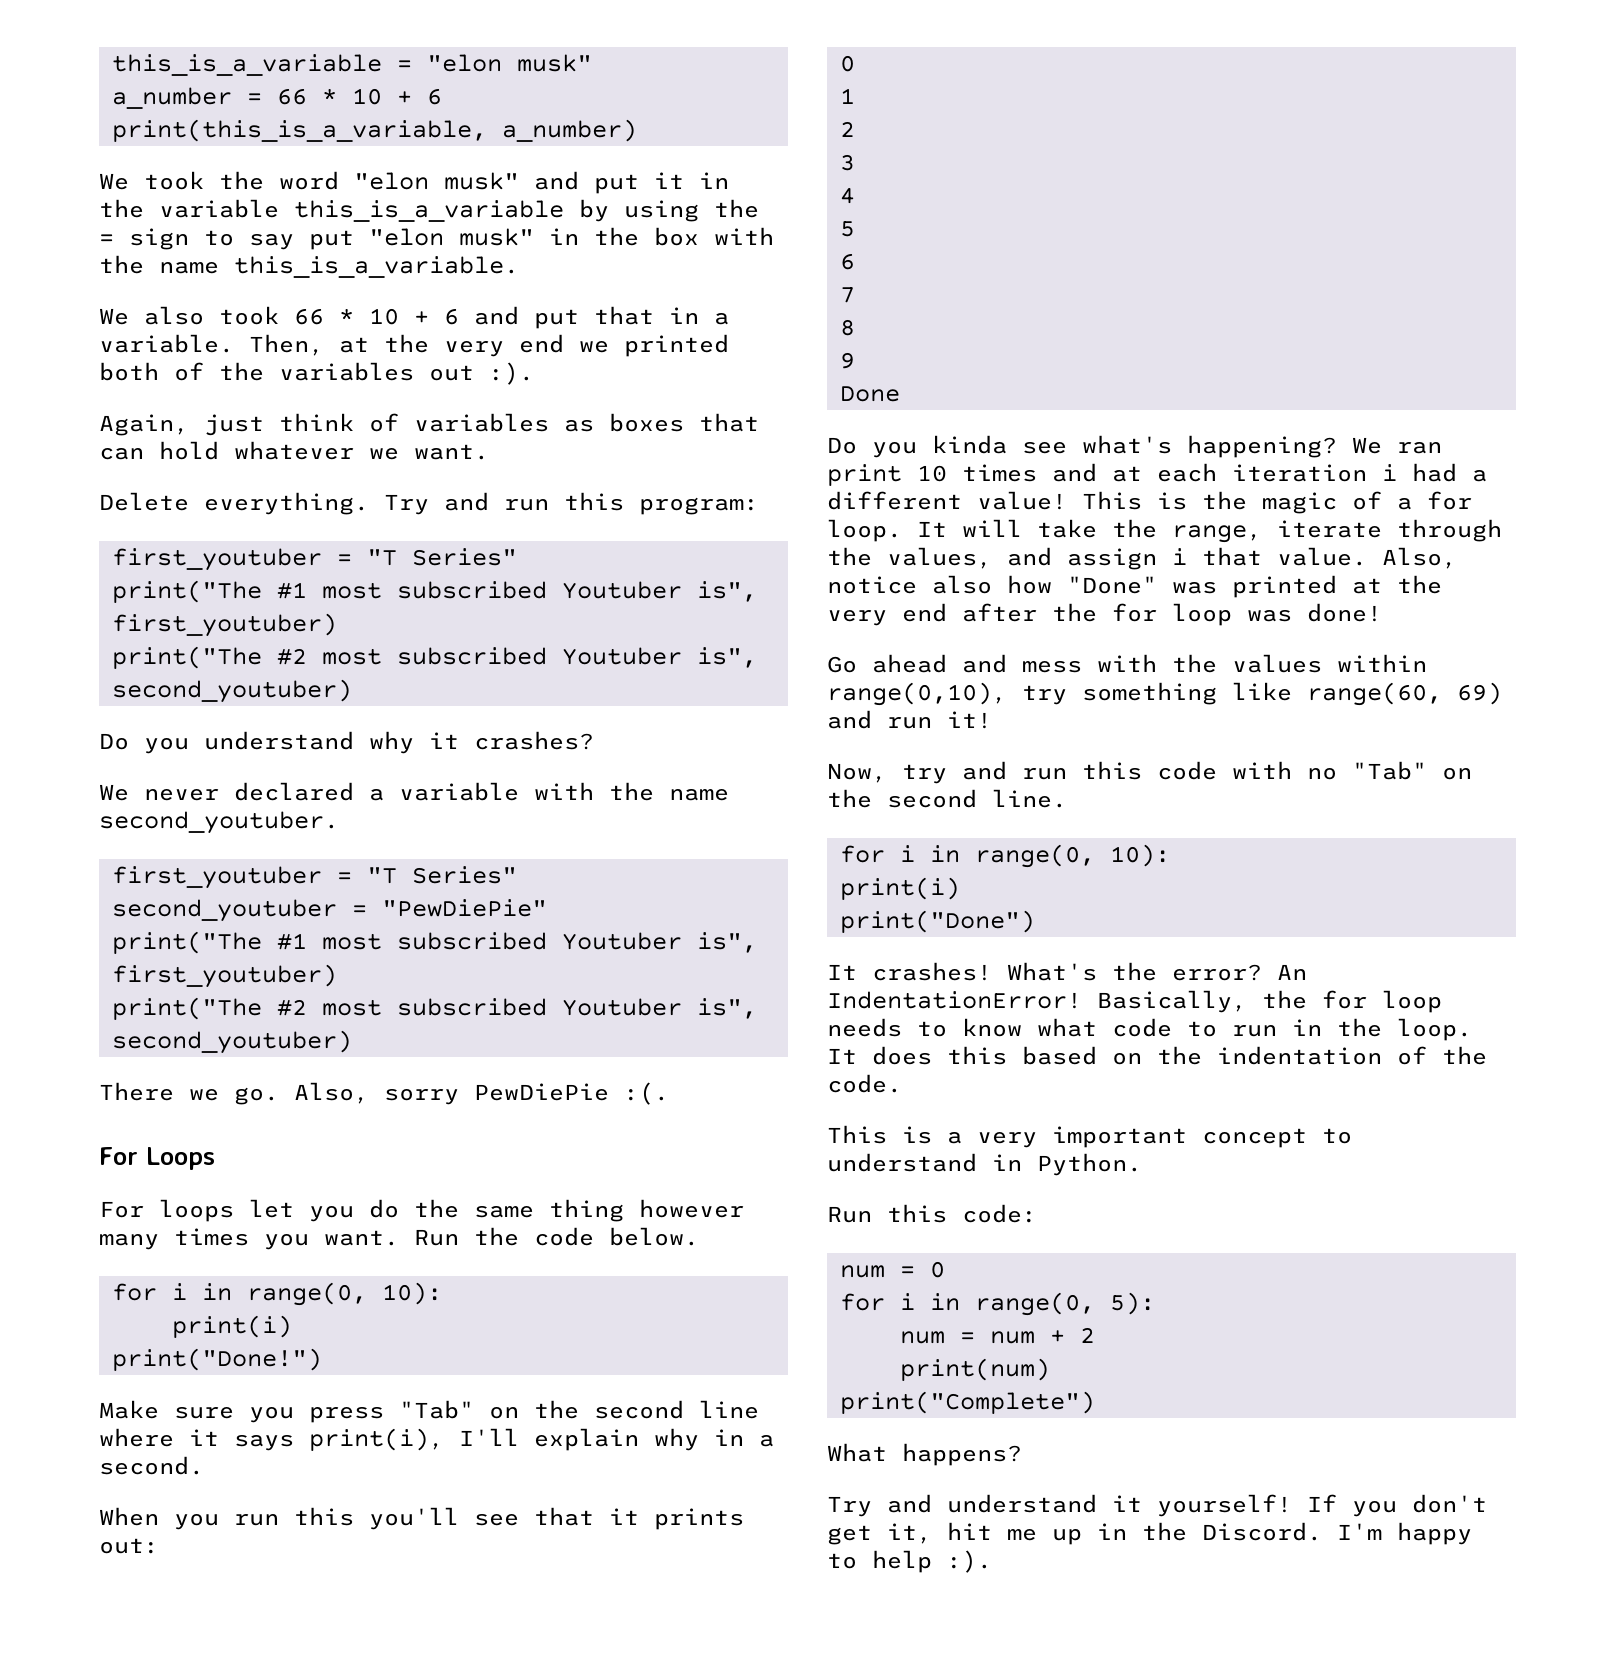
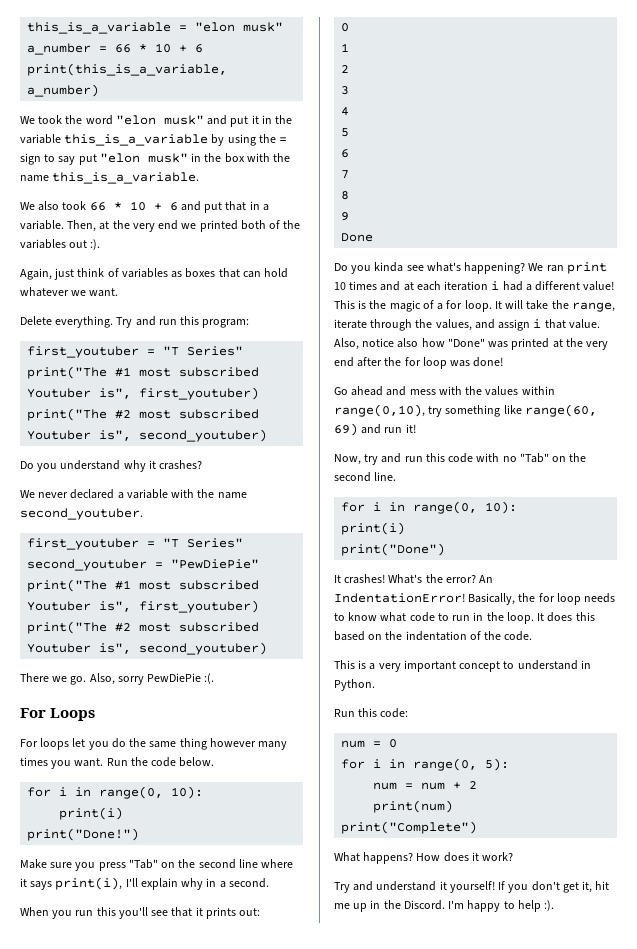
(1022, 1454) none -> [416,852,514,862] How does it work?

